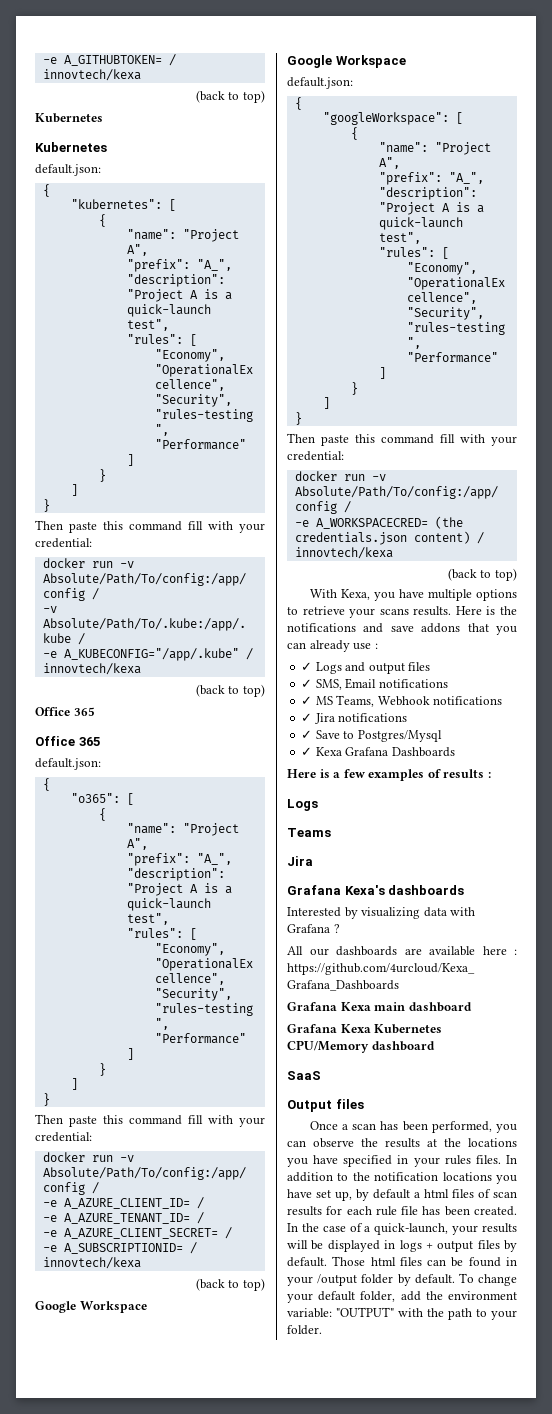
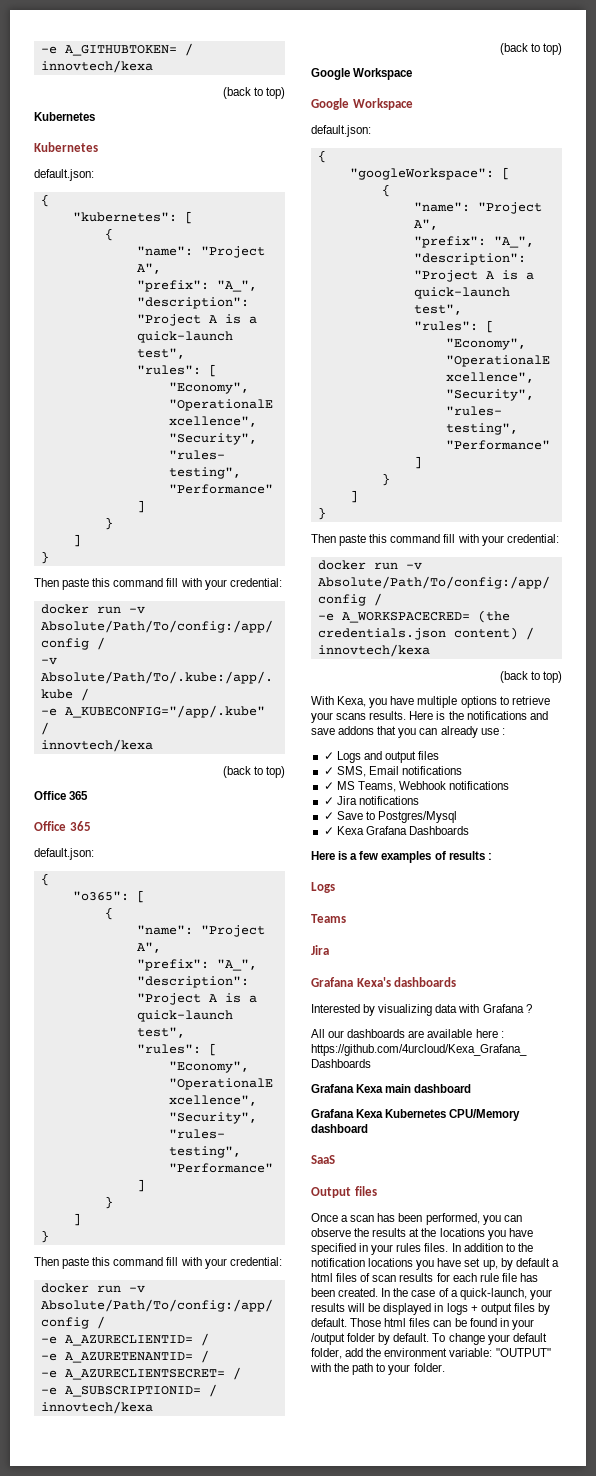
[63,1197,204,1209] [42,1212,204,1224] [42,1228,218,1239] A_AZURE_CLIENT_ID= / // -e A_AZURE_TENANT_ID= / // -e A_AZURE_CLIENT_SECRET= -> [64,1333,209,1346] [40,1350,209,1363] [40,1369,225,1380] A_AZURECLIENTID= / // -e A_AZURETENANTID= / // -e A_AZURECLIENTSECRET=

